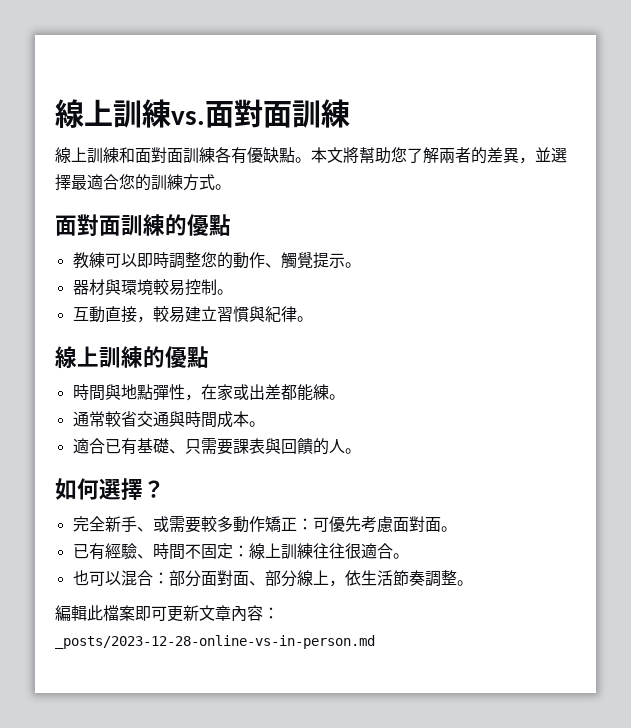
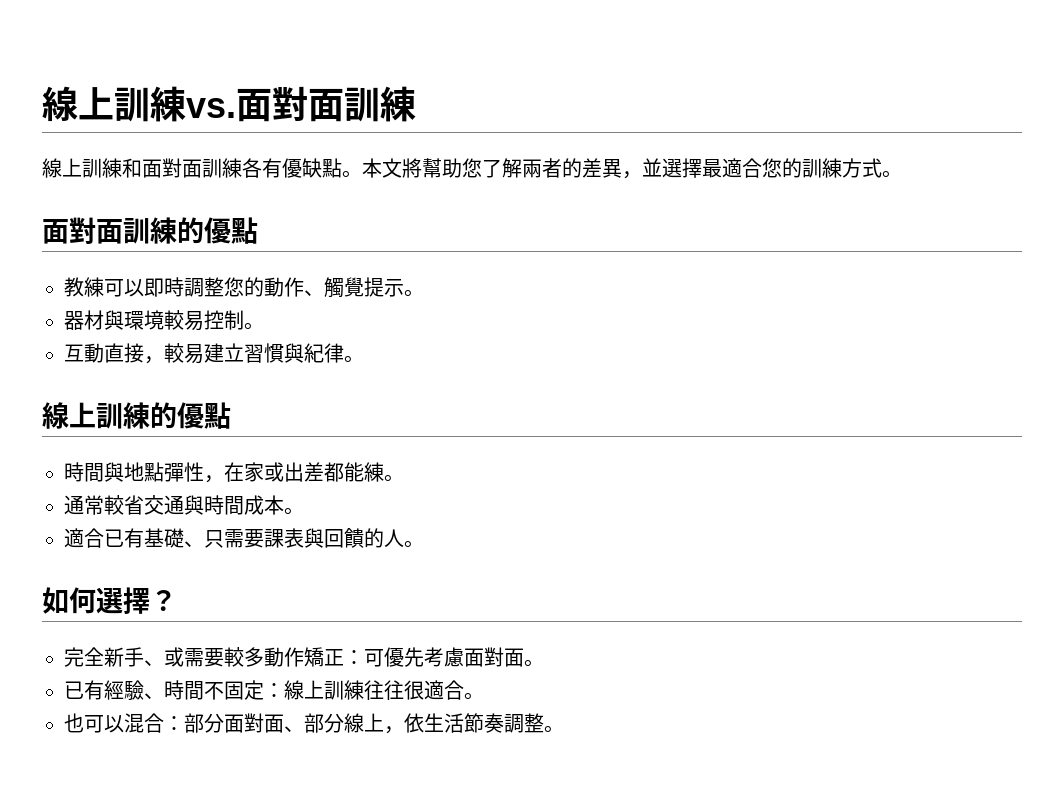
[55,605,279,622] [55,635,375,649] // 編輯此檔案即可更新文章內容：_posts/2023-12-28-online-vs-in-person.md -> (564, 729) none

